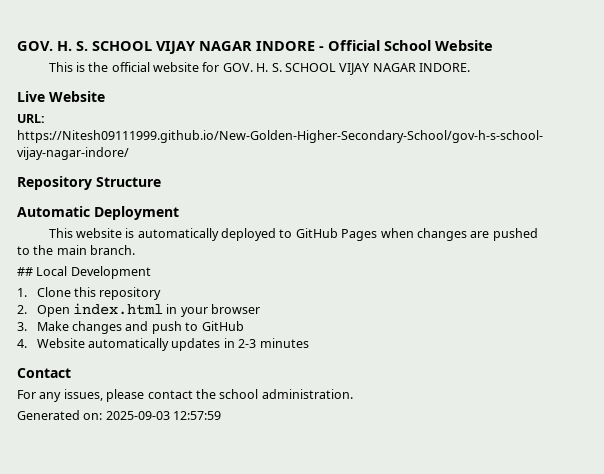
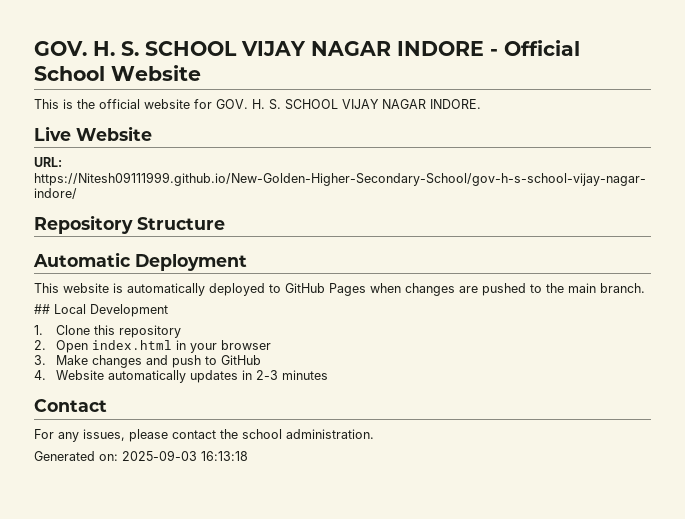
[173,411,222,420] 12:57:59 -> [201,451,248,461] 16:13:18

